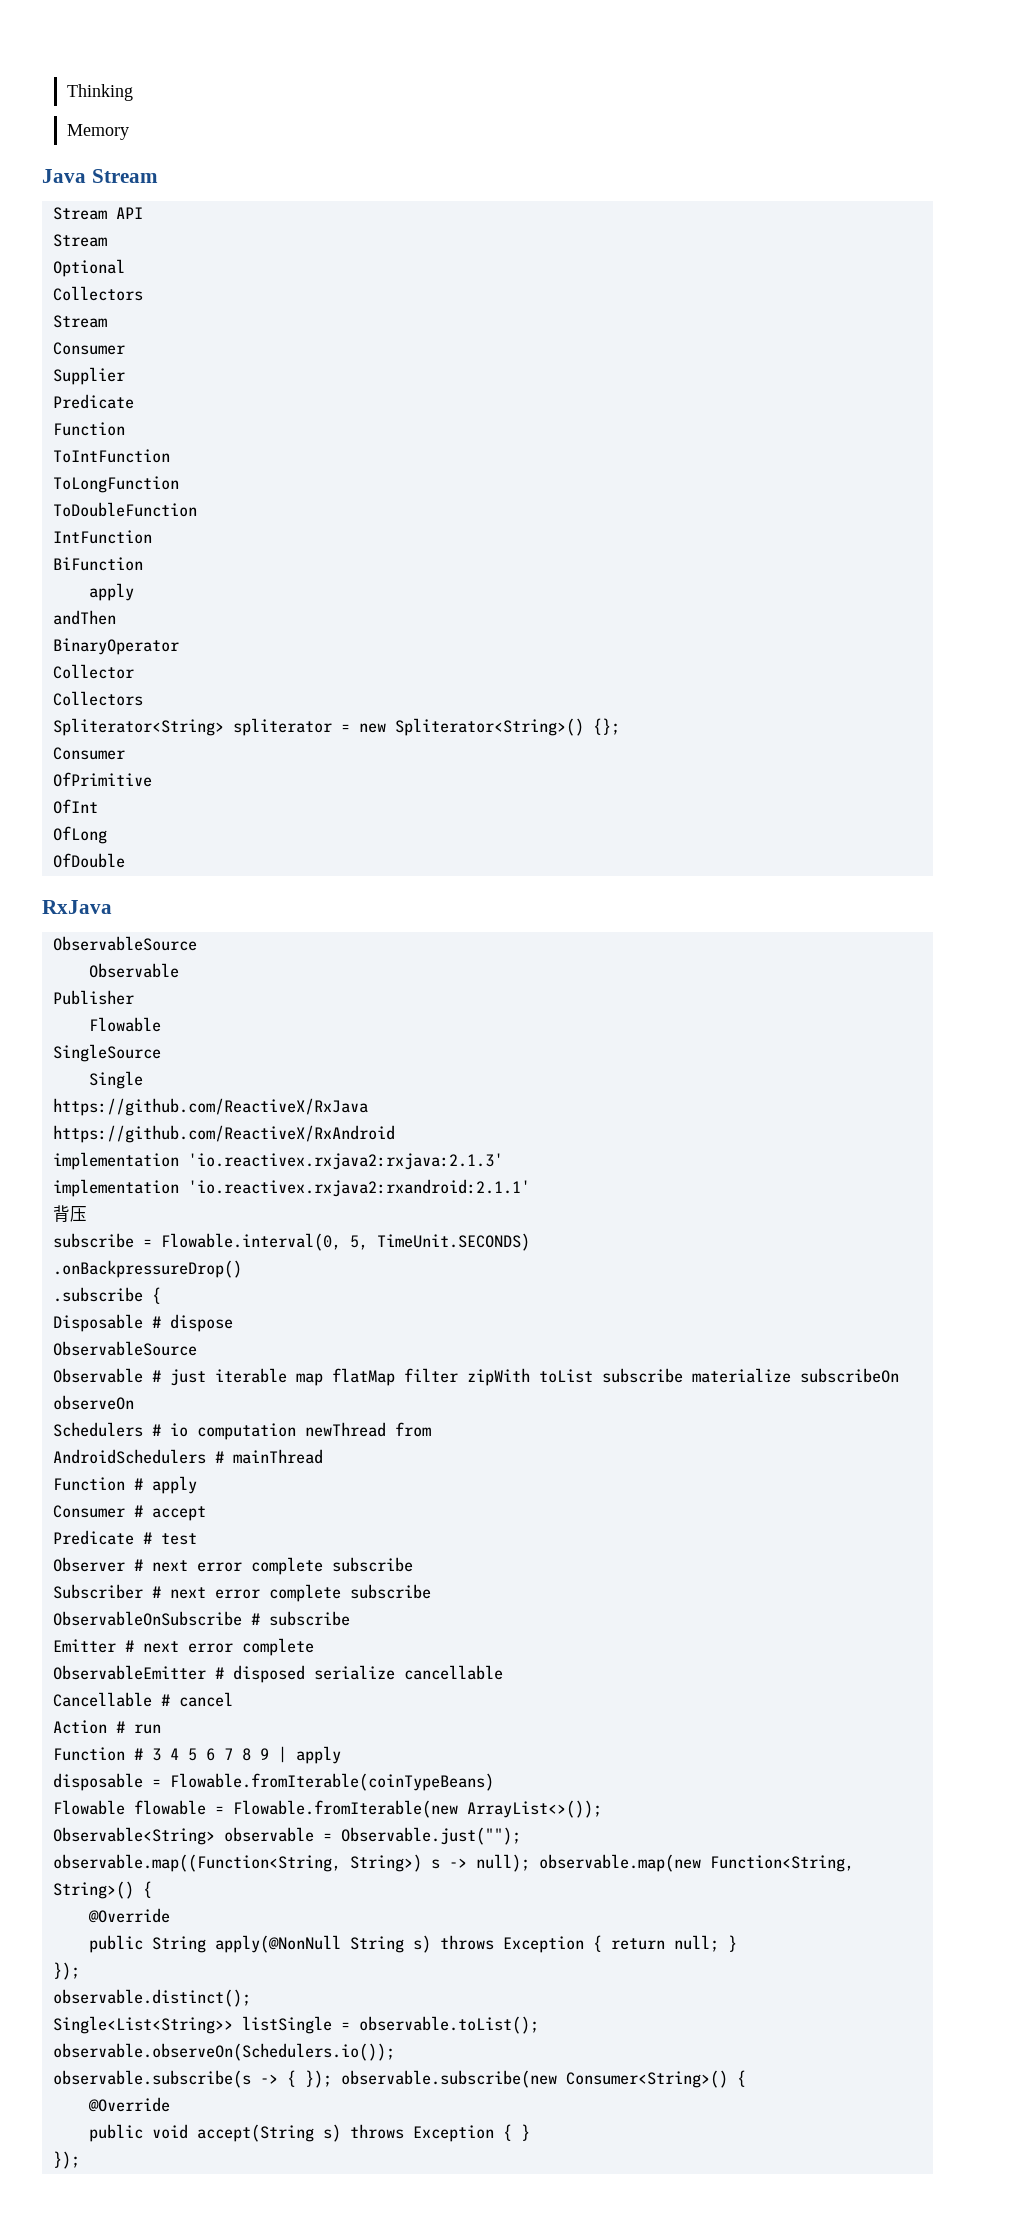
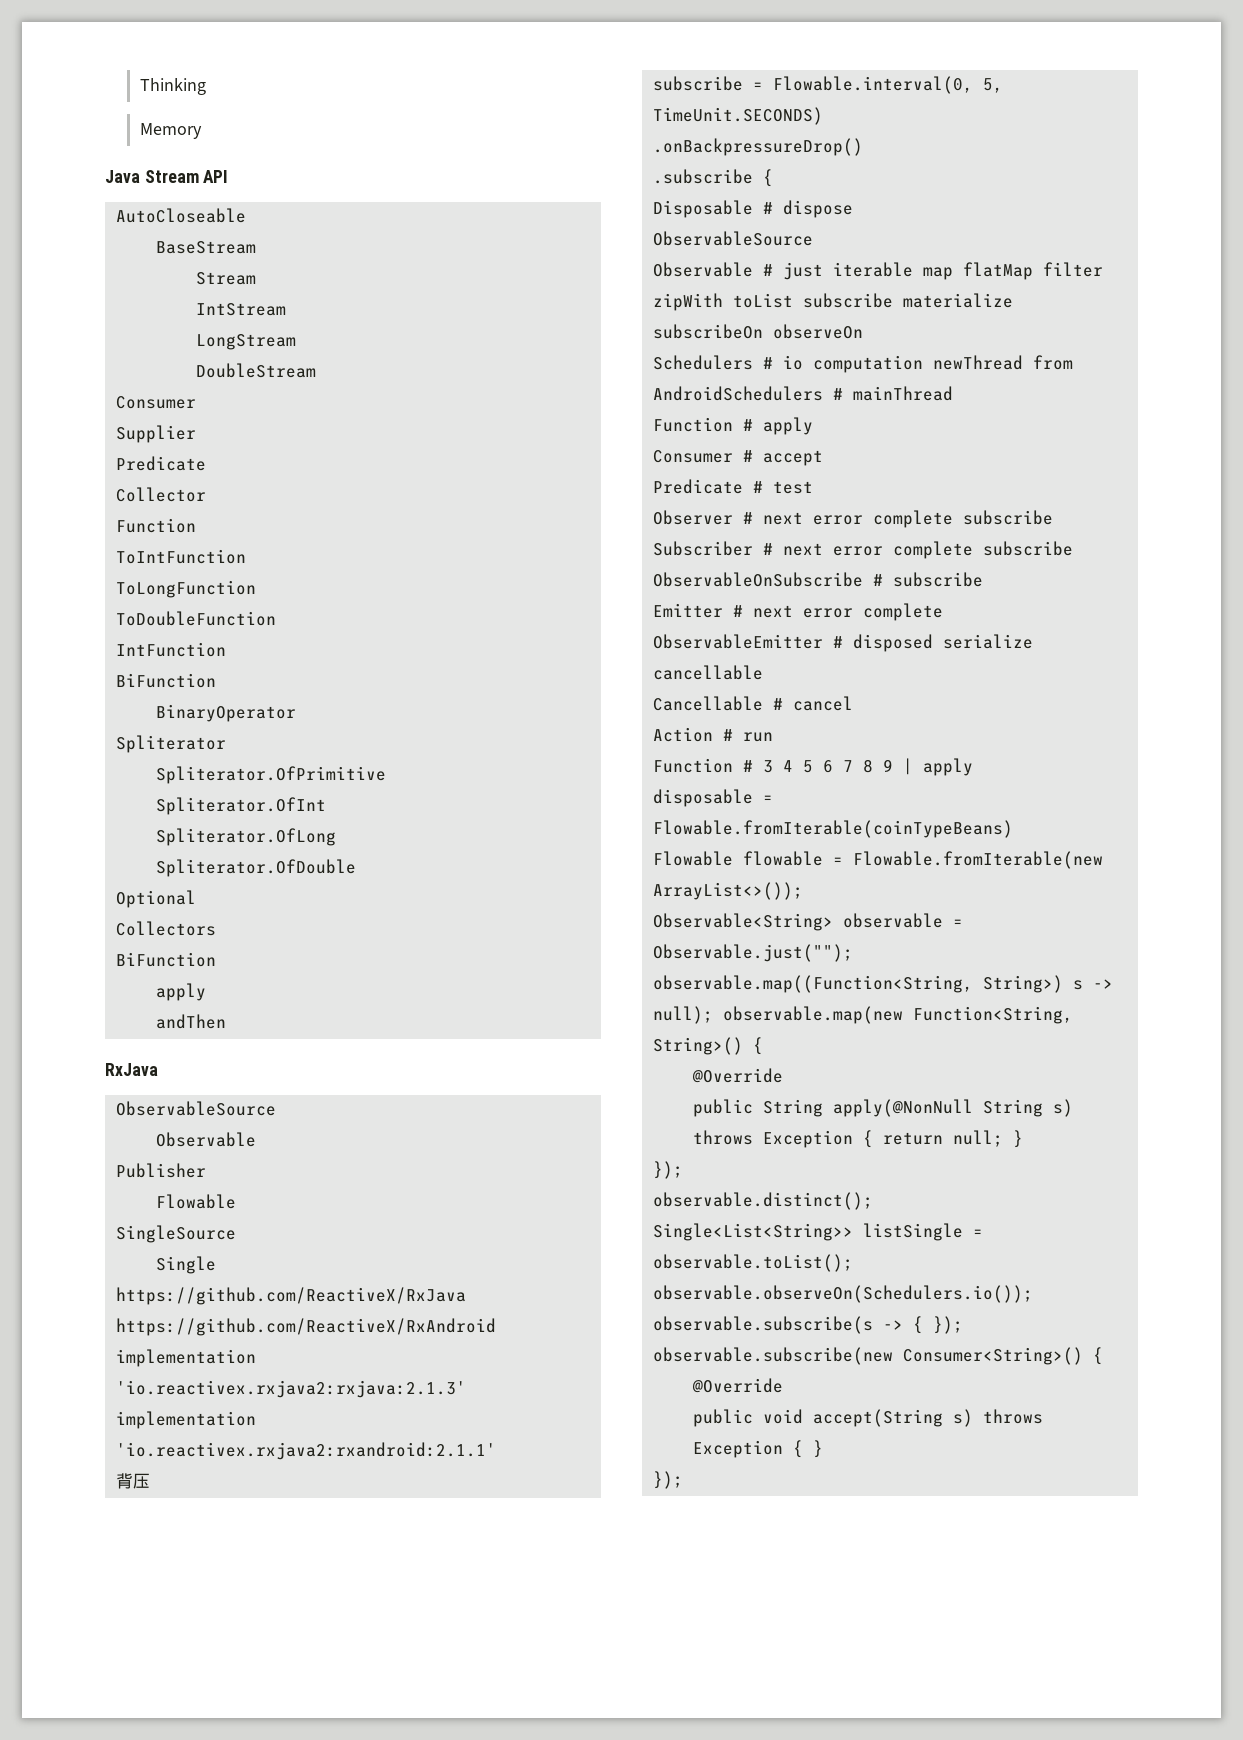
[52,207,143,220] [52,234,107,247] [52,259,125,277] [52,286,143,301] [52,315,107,328] // Stream API // Stream // Optional // Collectors // Stream -> [203,170,229,183] [115,208,246,223] [155,241,256,254] [195,272,256,285] [195,303,286,316] [195,334,296,350] [195,363,316,378] API // AutoCloseable // BaseStream // Stream // IntStream // LongStream // DoubleStream
(134, 401) none -> [115,487,206,502] // Collector
[88,583,134,601] [52,610,116,625] [52,638,179,655] [52,664,134,679] [52,691,143,706] [52,718,620,736] [52,747,125,760] [52,772,152,787] [52,799,98,814] [52,826,107,844] [52,853,125,868] apply // andThen // BinaryOperator // Collector // Collectors // Spliterator<String> spliterator = new Spliterator<String>() {}; // Consumer // OfPrimitive // OfInt // OfLong // OfDouble -> [155,704,296,722] [115,735,226,753] [155,766,386,784] [155,797,326,815] [155,828,336,846] [155,859,356,877] [115,890,196,908] [115,921,216,936] [115,952,216,967] [155,983,206,1001] [155,1014,226,1029] BinaryOperator // Spliterator // Spliterator.OfPrimitive // Spliterator.OfInt // Spliterator.OfLong // Spliterator.OfDouble // Optional // Collectors // BiFunction // apply // andThen

